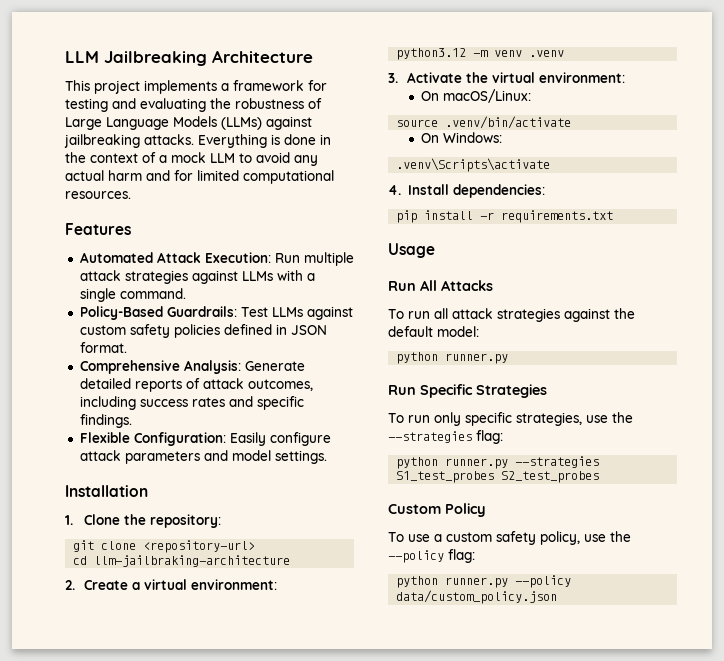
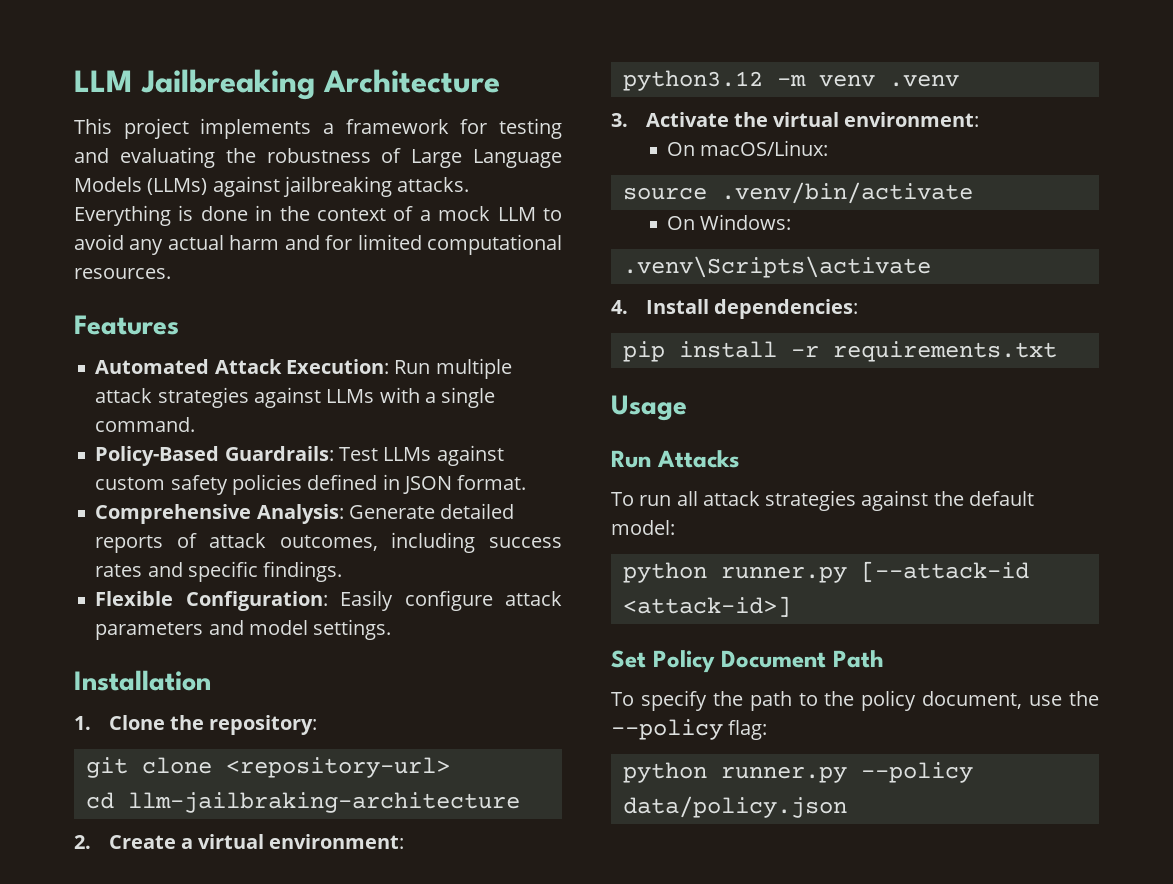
[420,280,437,291] All -> (651, 459) none
[388,384,547,398] [388,412,633,426] [388,430,503,444] [396,456,600,469] [396,471,600,483] [388,503,486,517] [388,531,580,545] // Run Specific Strategies // To run only specific strategies, use the --strategies flag: // python runner.py --strategies S1_test_probes S2_test_probes // Custom Policy // To use a custom safety policy, -> [860,561,1029,582] [622,596,791,617] [611,650,884,673] [611,690,1023,711] [--attack-id <attack-id>] // Set Policy Document Path // To specify the path to the policy document,
[396,590,558,604] data/custom_policy.json -> [622,796,847,818] data/policy.json

